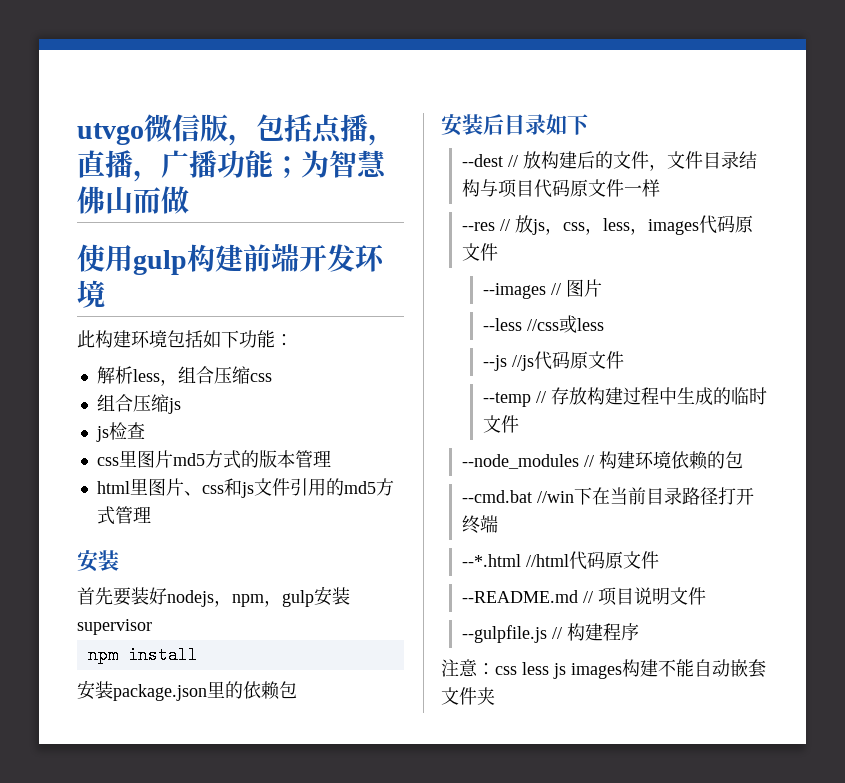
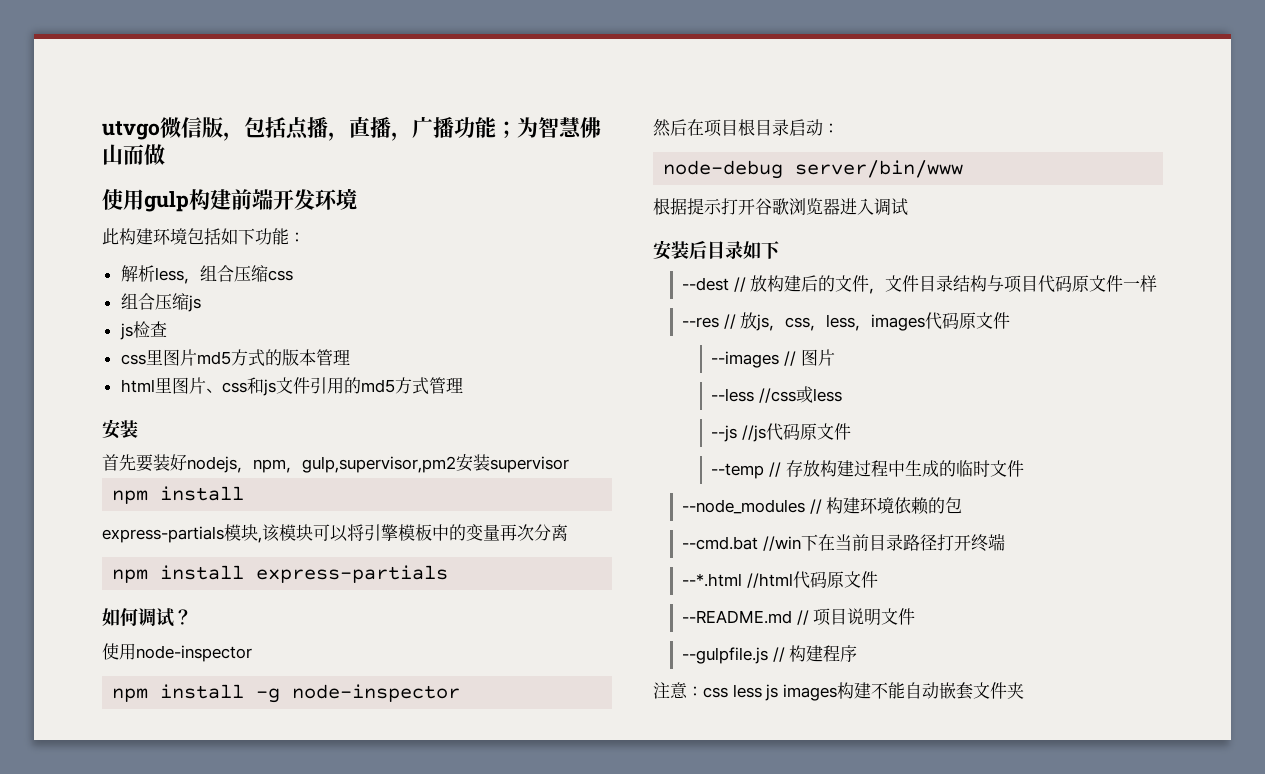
[282,590,314,607] gulp -> [302,456,456,473] gulp,supervisor,pm2
[77,680,297,701] 安装package.json里的依赖包 -> [102,524,568,543] [112,565,449,583] [102,608,192,627] [102,643,252,662] [112,684,461,703] [653,119,839,137] [663,160,964,179] [653,198,908,216] express-partials模块,该模块可以将引擎模板中的变量再次分离 // npm install express-partials // 如何调试？ // 使用node-inspector // npm install -g node-inspector // 然后在项目根目录启动： // node-debug server/bin/www // 根据提示打开谷歌浏览器进入调试

